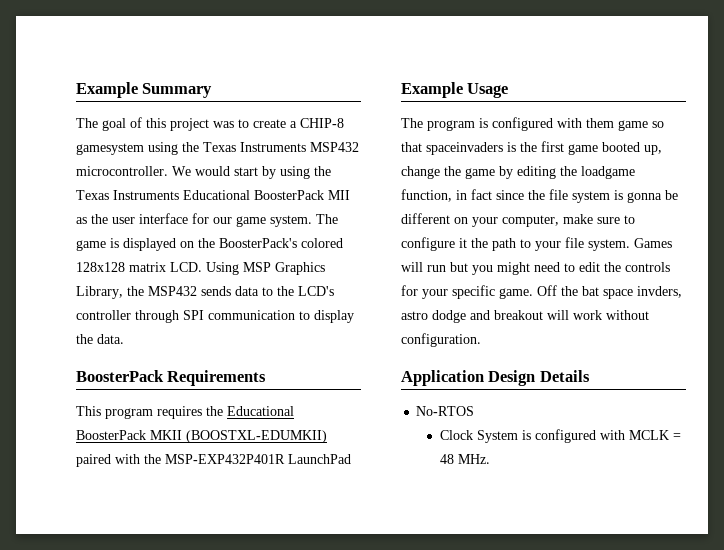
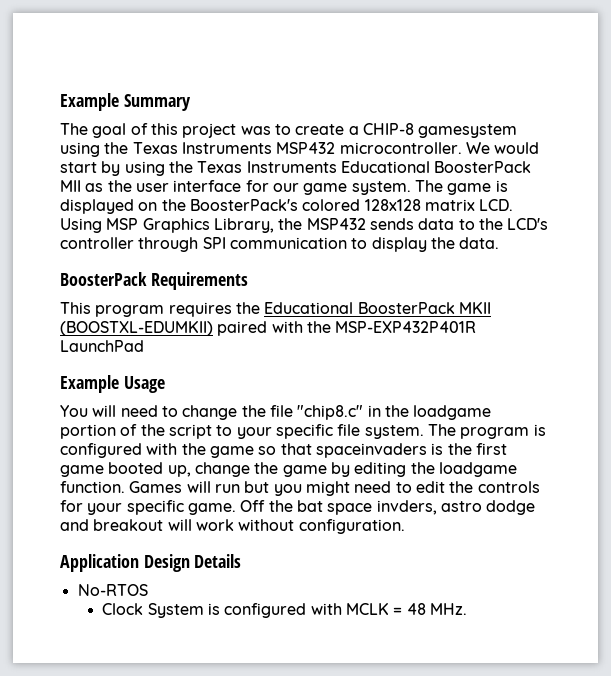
(509, 90) none -> [60,405,492,420] [60,424,424,439] You will need to change the file "chip8.c" in the loadgame portion of the script to your specific file system.
[586,118,614,128] them -> [181,443,206,455] the
[401,189,678,203] [401,213,635,227] [401,237,630,251] function, in fact since the file system is gonna be different on your computer, make sure to configure it the path to your file system. -> [60,481,125,493] function.

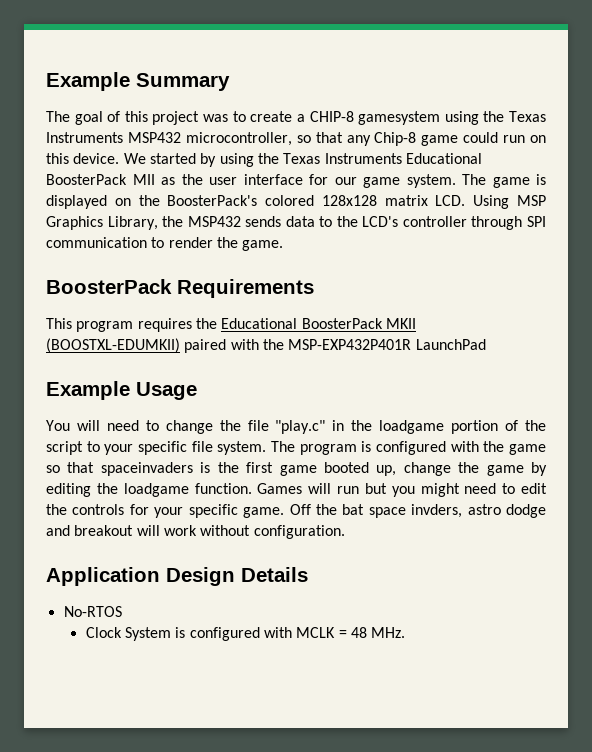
[339,142,540,154] [60,162,97,173] microcontroller. We would start -> [185,132,546,146] [46,153,196,164] microcontroller, so that any Chip-8 game could run on this device. We started
[371,237,500,252] display the data. -> [168,237,284,251] render the game.
[297,405,364,420] "chip8.c" -> [275,420,326,434] "play.c"

